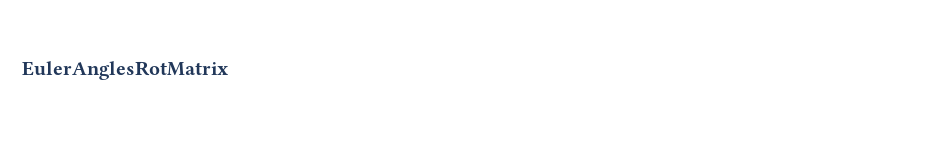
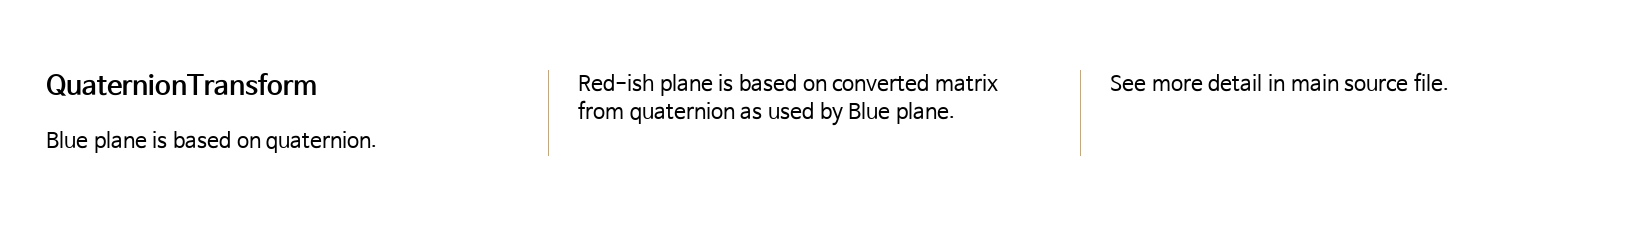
[22,61,229,80] EulerAnglesRotMatrix -> [46,73,317,96] [46,131,378,153] [578,74,998,96] [578,100,955,126] [1110,72,1449,92] QuaternionTransform // Blue plane is based on quaternion. // Red-ish plane is based on converted matrix from quaternion as used by Blue plane. // See more detail in main source file.

